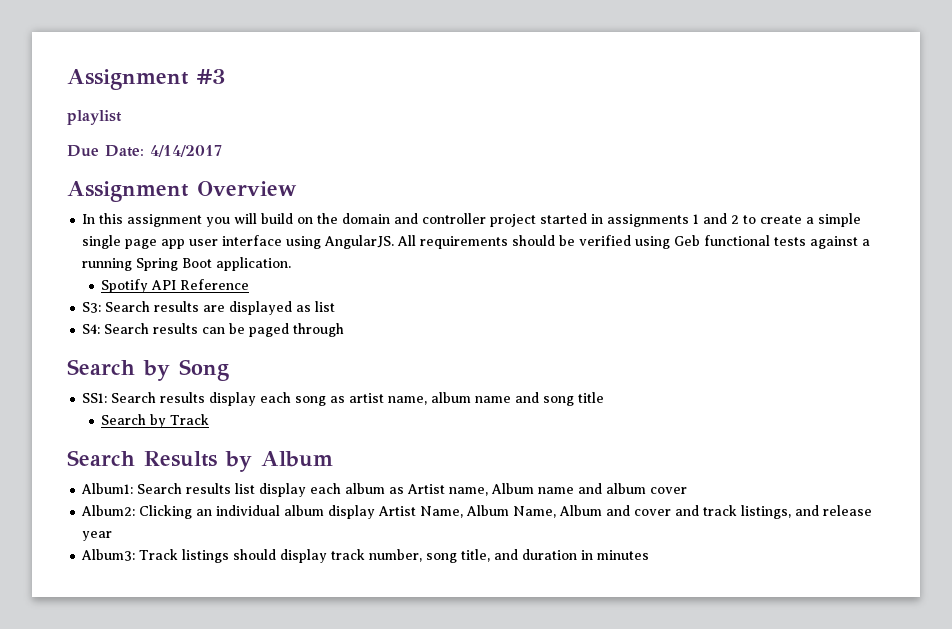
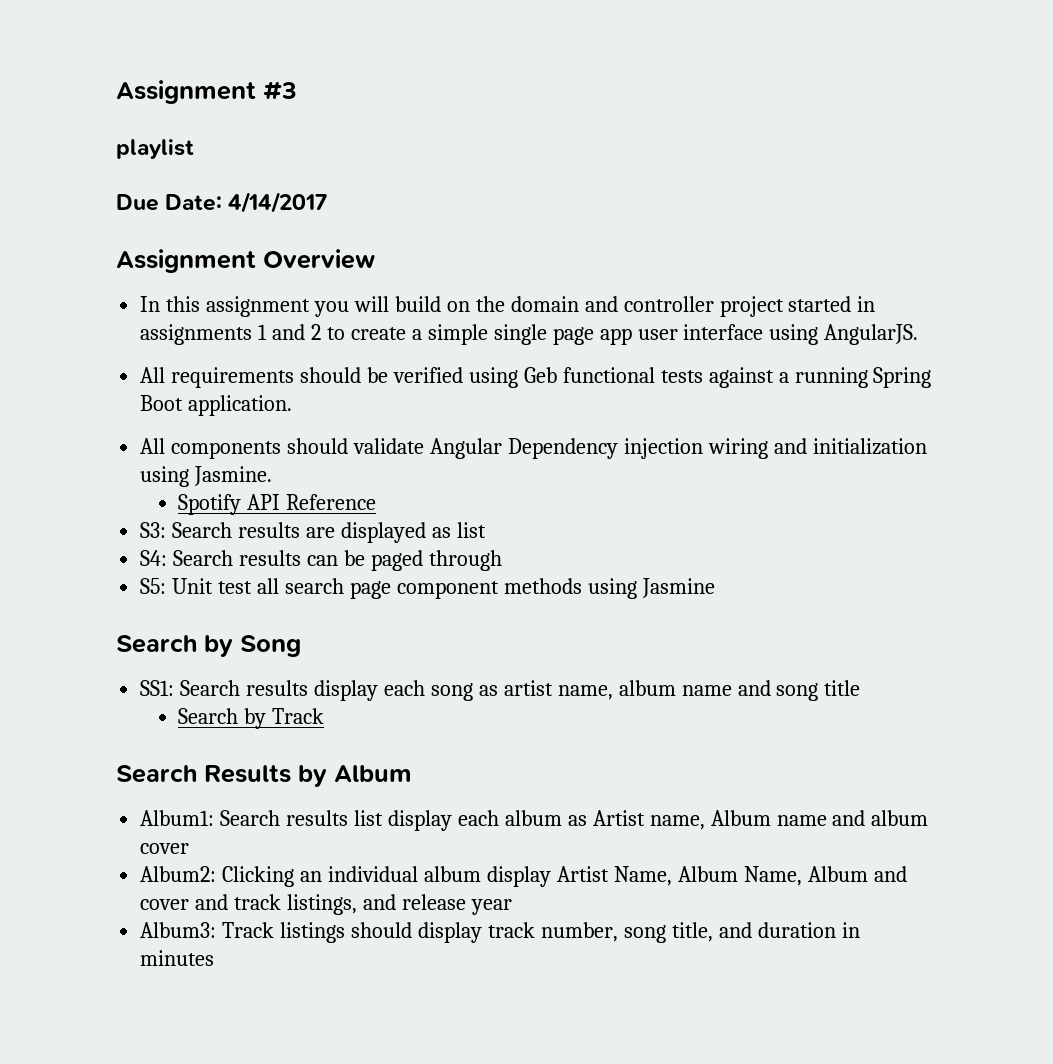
(395, 242) none -> (919, 334) //
(292, 264) none -> [140,438,927,459] [140,466,273,487] // All components should validate Angular Dependency injection wiring and initialization using Jasmine.
(345, 330) none -> [140,578,715,599] // S5: Unit test all search page component methods using Jasmine

